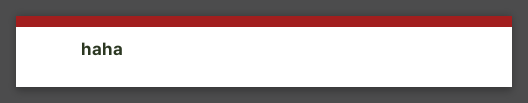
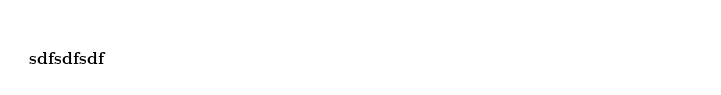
[81,42,123,56] haha -> [29,52,106,64] sdfsdfsdf

